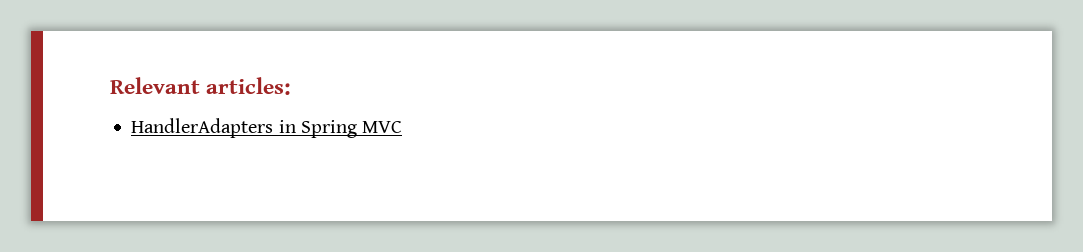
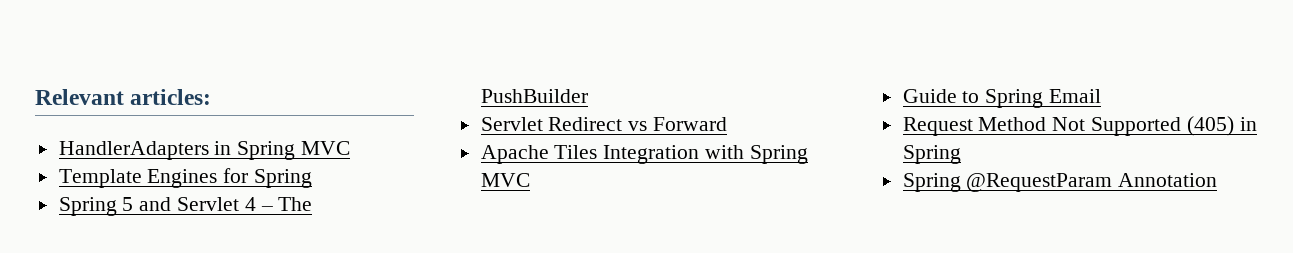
(403, 127) none -> [58,168,313,188] [58,197,313,216] [480,89,588,103] [480,117,728,131] [480,145,808,164] [480,173,530,187] [902,89,1102,108] [902,116,1257,136] [902,145,961,164] [902,173,1218,192] // Template Engines for Spring // Spring 5 and Servlet 4 – The PushBuilder // Servlet Redirect vs Forward // Apache Tiles Integration with Spring MVC // Guide to Spring Email // Request Method Not Supported (405) in Spring // Spring @RequestParam Annotation

